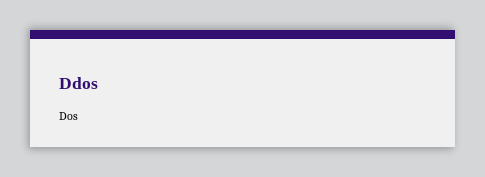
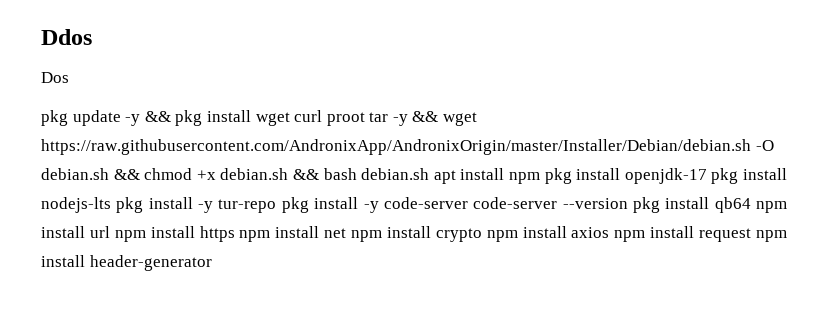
(78, 116) none -> [41,110,478,126] [41,139,774,155] [41,168,788,184] [41,197,788,213] [41,226,787,242] [41,255,212,271] // pkg update -y && pkg install wget curl proot tar -y && wget https://raw.githubusercontent.com/AndronixApp/AndronixOrigin/master/Installer/Debian/debian.sh -O debian.sh && chmod +x debian.sh && bash debian.sh apt install npm pkg install openjdk-17 pkg install nodejs-lts pkg install -y tur-repo pkg install -y code-server code-server --version pkg install qb64 npm install url npm install https npm install net npm install crypto npm install axios npm install request npm install header-generator

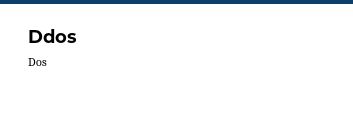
[41,110,478,126] [41,139,774,155] [41,168,788,184] [41,197,788,213] [41,226,787,242] [41,255,212,271] // pkg update -y && pkg install wget curl proot tar -y && wget https://raw.githubusercontent.com/AndronixApp/AndronixOrigin/master/Installer/Debian/debian.sh -O debian.sh && chmod +x debian.sh && bash debian.sh apt install npm pkg install openjdk-17 pkg install nodejs-lts pkg install -y tur-repo pkg install -y code-server code-server --version pkg install qb64 npm install url npm install https npm install net npm install crypto npm install axios npm install request npm install header-generator -> (47, 62) none

